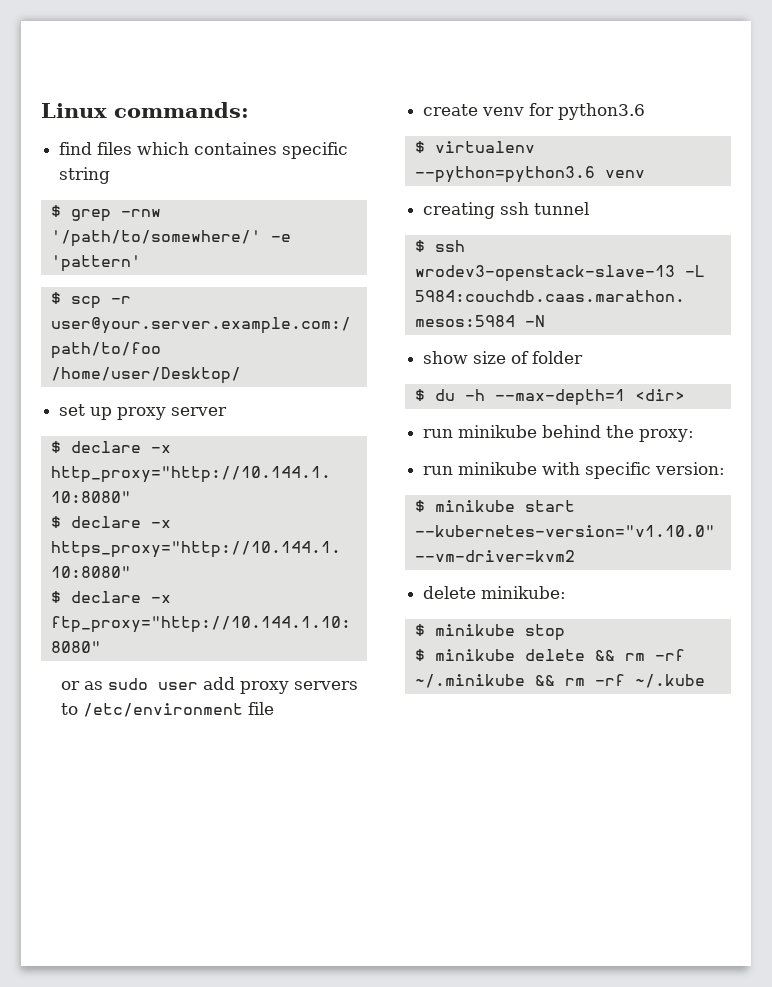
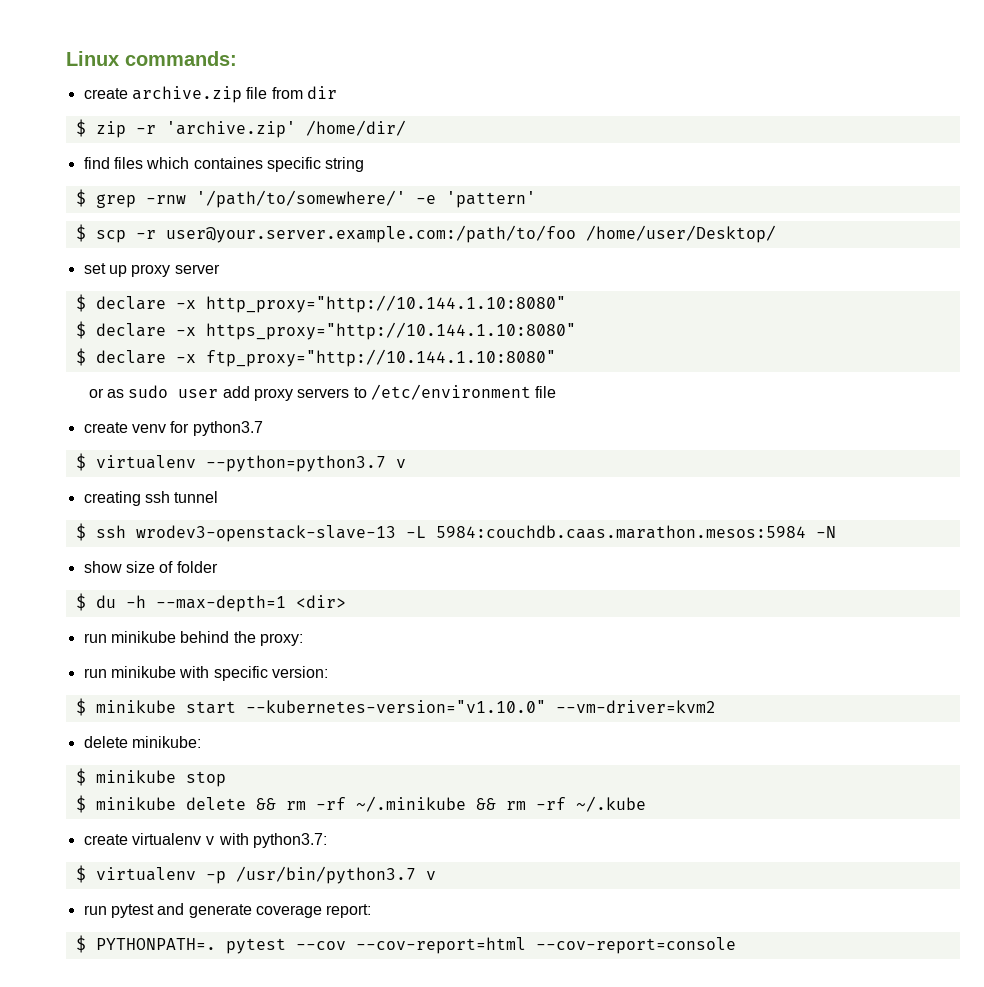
(249, 110) none -> [83,86,337,103] [75,119,406,138] // create archive.zip file from dir // $ zip -r 'archive.zip' /home/dir/
[558,103,646,120] [414,141,535,153] [414,166,645,183] python3.6 // $ virtualenv --python=python3.6 venv -> [192,421,263,436] [75,453,406,472] python3.7 // $ virtualenv --python=python3.7 v
(705, 681) none -> [83,833,327,848] [75,865,436,884] [83,903,372,918] [75,935,736,954] // create virtualenv v with python3.7: // $ virtualenv -p /usr/bin/python3.7 v // run pytest and generate coverage report: // $ PYTHONPATH=. pytest --cov --cov-report=html --cov-report=console

